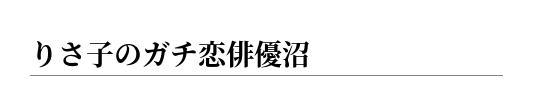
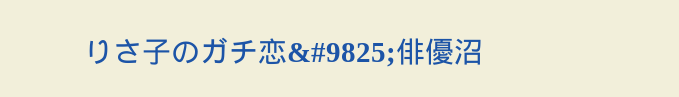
(229, 54) none -> [287,43,396,67] &#9825;

